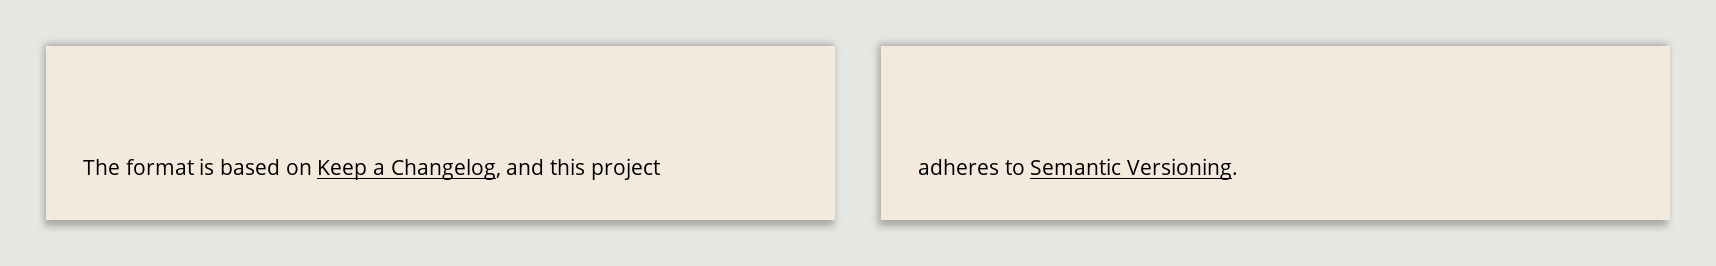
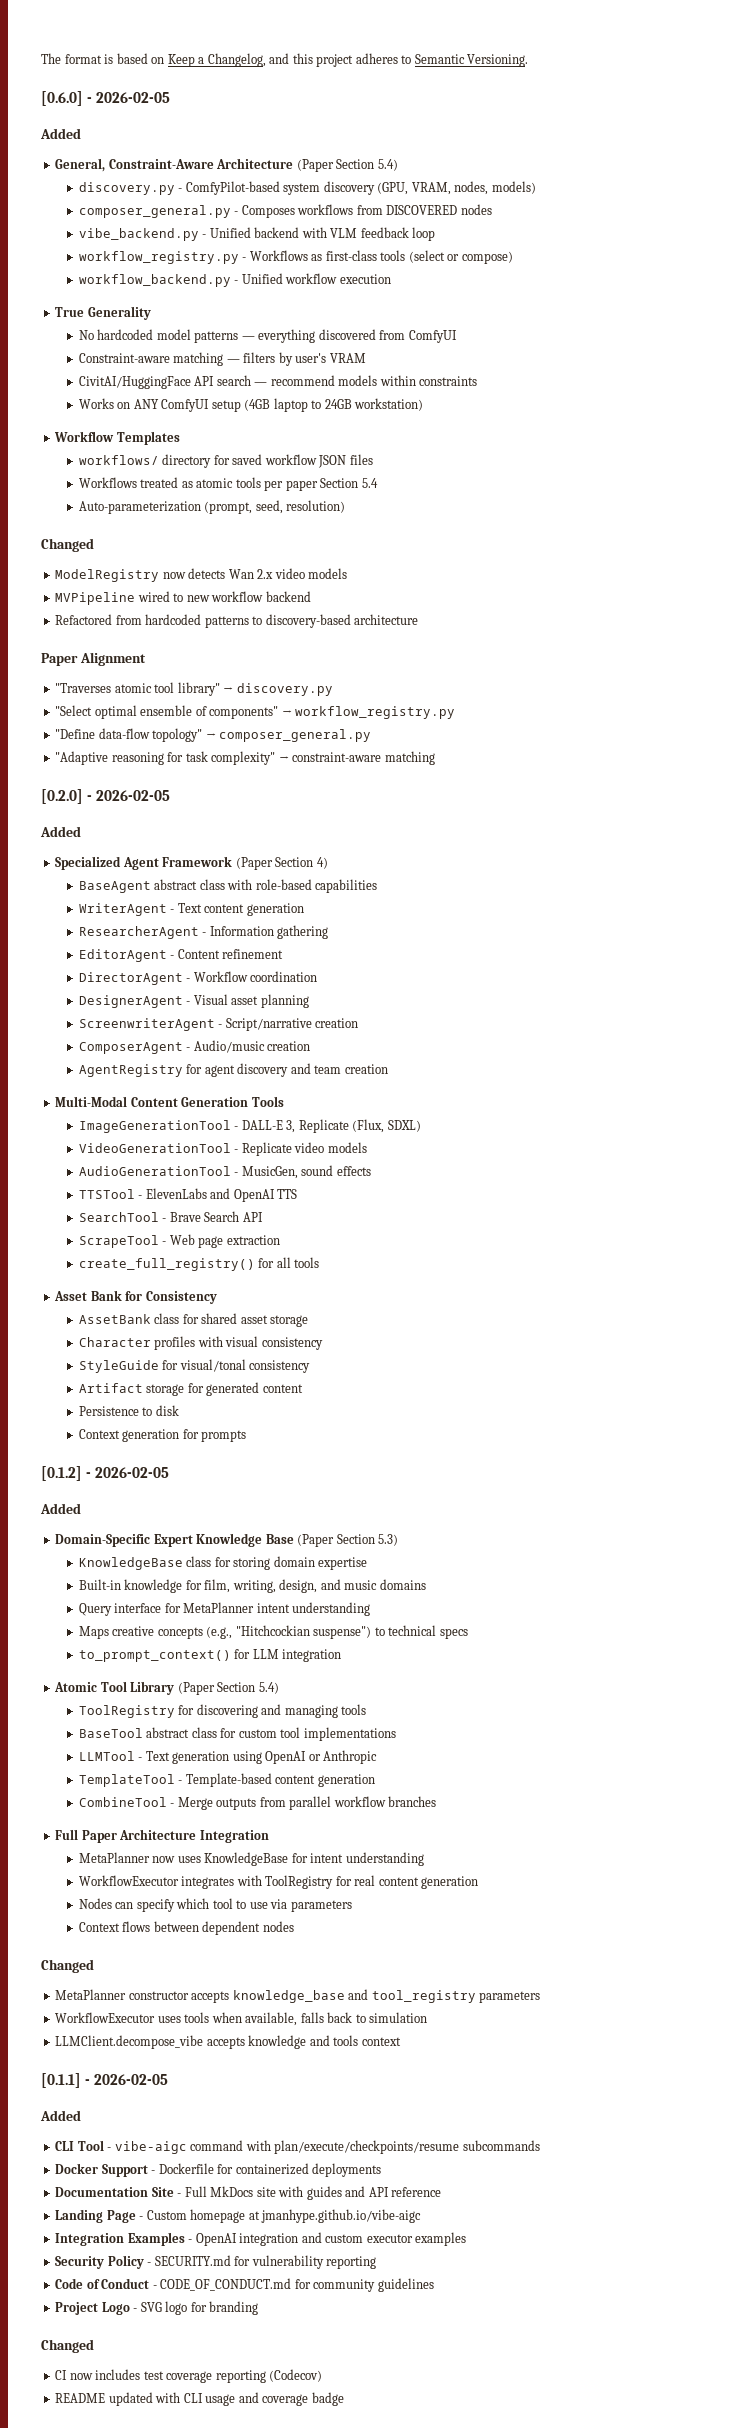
(1239, 169) none -> [41,91,171,106] [40,128,81,139] [55,158,398,172] [78,181,536,195] [78,204,492,218] [78,227,436,241] [78,250,513,264] [78,273,391,287] [55,306,151,320] [78,329,457,343] [78,352,366,366] [78,375,478,389] [78,398,424,412] [54,431,180,445] [78,454,373,468] [78,477,378,491] [78,500,346,514] [41,538,94,552] [55,568,348,582] [55,591,311,605] [55,614,419,628] [41,652,146,666] [55,682,333,696] [55,705,456,719] [55,728,372,742] [55,751,435,765] [41,789,171,804] [40,826,81,837] [55,856,328,870] [78,879,378,893] [78,903,304,916] [78,925,329,939] [78,949,284,962] [78,971,318,985] [78,994,309,1008] [78,1018,359,1031] [78,1040,311,1054] [78,1063,388,1077] [55,1096,284,1107] [78,1119,421,1133] [78,1142,367,1156] [78,1165,371,1179] [78,1188,298,1202] [78,1211,263,1222] [78,1234,280,1248] [78,1257,320,1271] [54,1290,217,1304] [78,1313,309,1327] [78,1336,323,1350] [78,1359,311,1373] [78,1382,303,1396] [78,1405,179,1416] [78,1429,247,1442] [41,1466,170,1481] [40,1503,81,1514] [55,1533,399,1547] [78,1556,368,1570] [78,1579,426,1593] [78,1602,371,1616] [78,1625,468,1639] [78,1649,342,1662] [54,1681,279,1695] [78,1704,367,1718] [78,1727,396,1741] [78,1750,378,1764] [78,1773,375,1787] [78,1796,437,1810] [55,1829,269,1843] [78,1852,424,1866] [78,1875,479,1889] [78,1898,352,1912] [78,1921,294,1935] [41,1959,94,1973] [55,1989,541,2003] [55,2012,428,2026] [55,2035,401,2049] [41,2073,169,2088] [40,2110,81,2121] [55,2140,540,2154] [55,2163,382,2177] [55,2186,442,2200] [55,2209,422,2223] [55,2232,467,2246] [55,2255,377,2269] [55,2278,434,2292] [55,2301,259,2315] [41,2339,94,2353] [55,2369,323,2383] [55,2392,344,2406] // [0.6.0] - 2026-02-05 // Added // General, Constraint-Aware Architecture (Paper Section 5.4) // discovery.py - ComfyPilot-based system discovery (GPU, VRAM, nodes, models) // composer_general.py - Composes workflows from DISCOVERED nodes // vibe_backend.py - Unified backend with VLM feedback loop // workflow_registry.py - Workflows as first-class tools (select or compose) // workflow_backend.py - Unified workflow execution // True Generality // No hardcoded model patterns — everything discovered from ComfyUI // Constraint-aware matching — filters by user's VRAM // CivitAI/HuggingFace API search — recommend models within constraints // Works on ANY ComfyUI setup (4GB laptop to 24GB workstation) // Workflow Templates // workflows/ directory for saved workflow JSON files // Workflows treated as atomic tools per paper Section 5.4 // Auto-parameterization (prompt, seed, resolution) // Changed // ModelRegistry now detects Wan 2.x video models // MVPipeline wired to new workflow backend // Refactored from hardcoded patterns to discovery-based architecture // Paper Alignment // "Traverses atomic tool library" → discovery.py // "Select optimal ensemble of components" → workflow_registry.py // "Define data-flow topology" → composer_general.py // "Adaptive reasoning for task complexity" → constraint-aware matching // [0.2.0] - 2026-02-05 // Added // Specialized Agent Framework (Paper Section 4) // BaseAgent abstract class with role-based capabilities // WriterAgent - Text content generation // ResearcherAgent - Information gathering // EditorAgent - Content refinement // DirectorAgent - Workflow coordination // DesignerAgent - Visual asset planning // ScreenwriterAgent - Script/narrative creation // ComposerAgent - Audio/music creation // AgentRegistry for agent discovery and team creation // Multi-Modal Content Generation Tools // ImageGenerationTool - DALL-E 3, Replicate (Flux, SDXL) // VideoGenerationTool - Replicate video models // AudioGenerationTool - MusicGen, sound effects // TTSTool - ElevenLabs and OpenAI TTS // SearchTool - Brave Search API // ScrapeTool - Web page extraction // create_full_registry() for all tools // Asset Bank for Consistency // AssetBank class for shared asset storage // Character profiles with visual consistency // StyleGuide for visual/tonal consistency // Artifact storage for generated content // Persistence to disk // Context generation for prompts // [0.1.2] - 2026-02-05 // Added // Domain-Specific Expert Knowledge Base (Paper Section 5.3) // KnowledgeBase class for storing domain expertise // Built-in knowledge for film, writing, design, and music domains // Query interface for MetaPlanner intent understanding // Maps creative concepts (e.g., "Hitchcockian suspense") to technical specs // to_prompt_context() for LLM integration // Atomic Tool Library (Paper Section 5.4) // ToolRegistry for discovering and managing tools // BaseTool abstract class for custom tool implementations // LLMTool - Text generation using OpenAI or Anthropic // TemplateTool - Template-based content generation // CombineTool - Merge outputs from parallel workflow branches // Full Paper Architecture Integration // MetaPlanner now uses KnowledgeBase for intent understanding // WorkflowExecutor integrates with ToolRegistry for real content generation // Nodes can specify which tool to use via parameters // Context flows between dependent nodes // Changed // MetaPlanner constructor accepts knowledge_base and tool_registry parameters // WorkflowExecutor uses tools when available, falls back to simulation // LLMClient.decompose_vibe accepts knowledge and tools context // [0.1.1] - 2026-02-05 // Added // CLI Tool - vibe-aigc command with plan/execute/checkpoints/resume subcommands // Docker Support - Dockerfile for containerized deployments // Documentation Site - Full MkDocs site with guides and API reference // Landing Page - Custom homepage at jmanhype.github.io/vibe-aigc // Integration Examples - OpenAI integration and custom executor examples // Security Policy - SECURITY.md for vulnerability reporting // Code of Conduct - CODE_OF_CONDUCT.md for community guidelines // Project Logo - SVG logo for branding // Changed // CI now includes test coverage reporting (Codecov) // README updated with CLI usage and coverage badge

